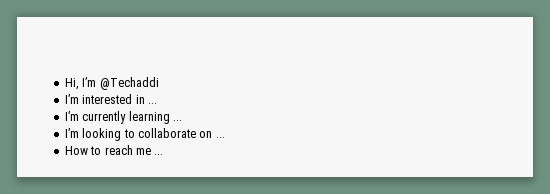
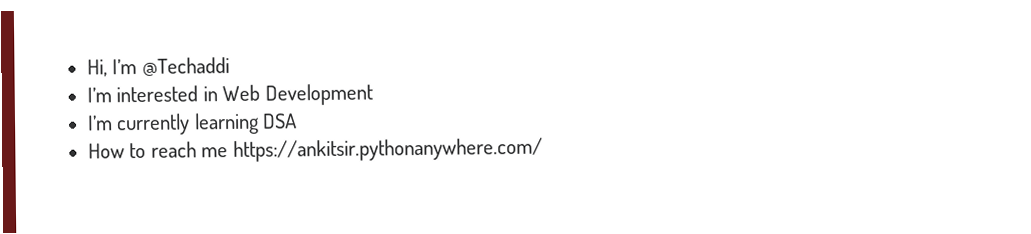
[147,103,157,104] ... -> [222,83,373,106] Web Development
[172,120,182,121] [64,128,225,141] ... // I’m looking to collaborate on ... -> [262,113,298,129] DSA
[154,154,164,155] ... -> [232,137,543,163] https://ankitsir.pythonanywhere.com/

